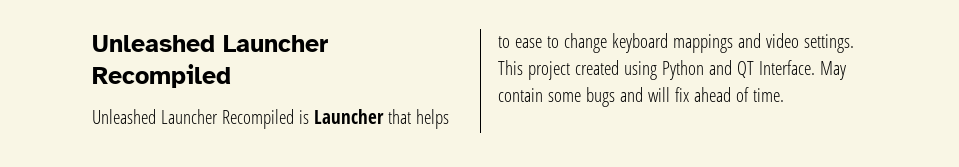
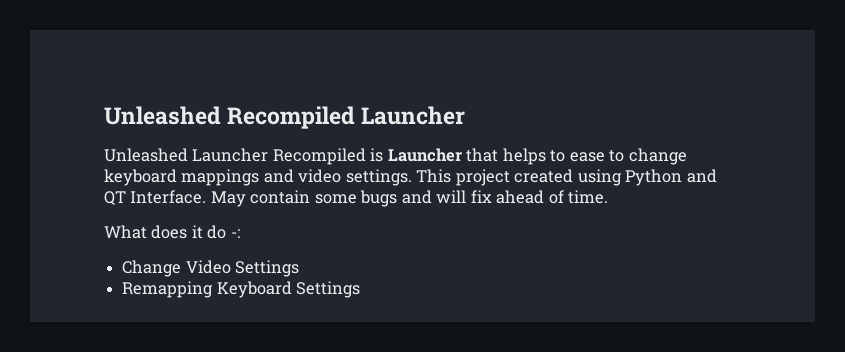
[92,35,328,52] [92,64,231,88] Unleashed Launcher Recompiled -> [104,106,466,129] Unleashed Recompiled Launcher
(784, 95) none -> [104,225,240,239] [122,260,300,277] [122,281,361,298] // What does it do -: // Change Video Settings // Remapping Keyboard Settings

